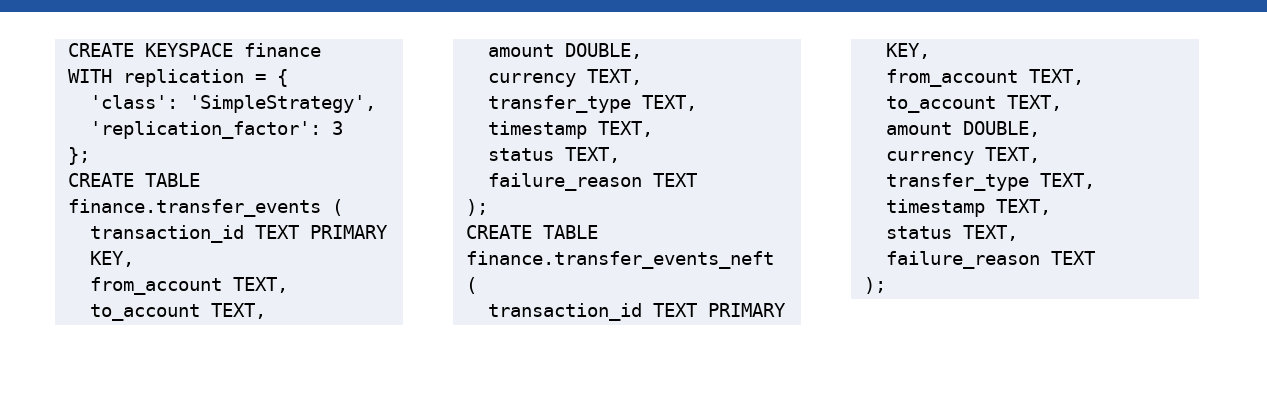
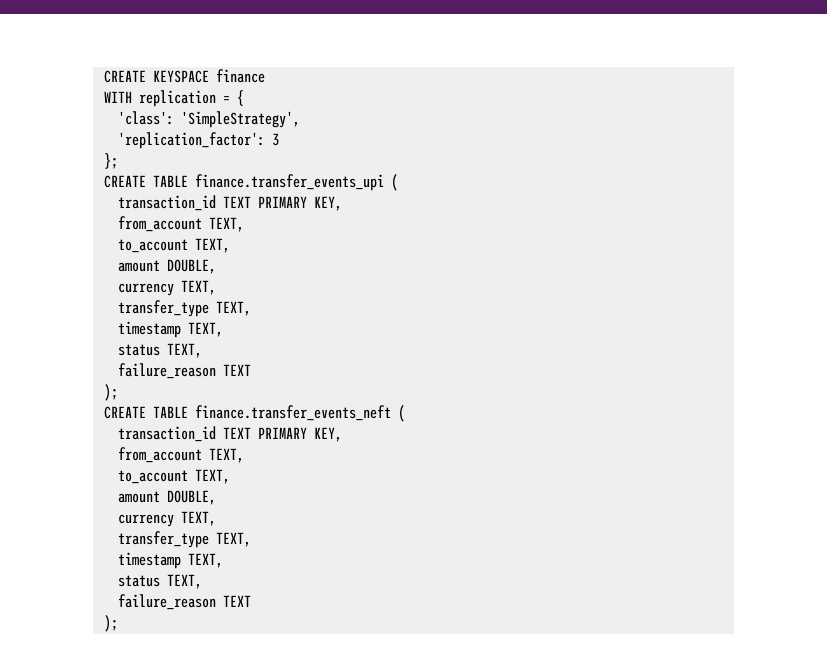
[67,199,321,217] finance.transfer_events -> [194,174,384,191] finance.transfer_events_upi

